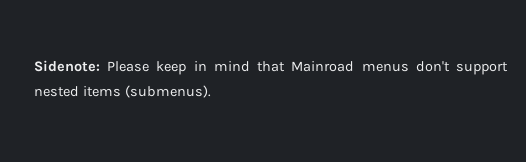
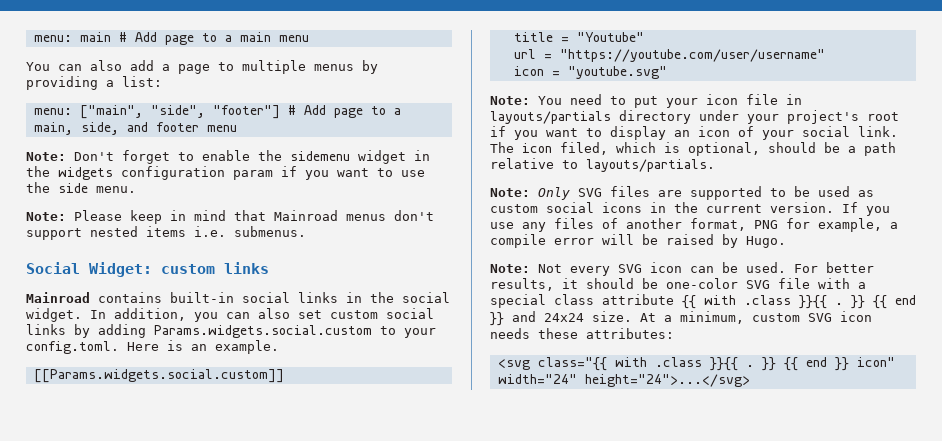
[34,60,100,72] Sidenote: -> [33,32,309,45] [26,60,378,74] [26,76,162,90] [33,105,401,119] [33,122,237,135] [26,150,430,164] [26,166,425,180] [26,182,136,193] [26,212,66,221] menu: main # Add page to a main menu // You can also add a page to multiple menus by providing a list: // menu: ["main", "side", "footer"] # Add page to a main, side, and footer menu // Note: Don't forget to enable the sidemenu widget in the widgets configuration param if you want to use the side menu. // Note:
[124,85,211,98] (submenus). -> [194,226,306,237] [26,262,269,277] [26,292,450,303] [26,308,434,322] [26,324,436,338] [26,340,279,354] [33,369,284,383] [513,32,644,42] [513,49,825,62] [513,66,667,79] [490,94,802,108] [490,110,899,124] [490,126,898,140] [490,142,896,156] [490,158,715,172] [490,186,874,200] [490,202,890,216] [490,218,898,232] [490,234,786,248] [490,262,874,276] [490,278,866,291] [490,294,916,309] [490,311,872,326] [490,328,674,339] [497,357,895,371] [497,374,750,387] i.e. submenus. // Social Widget: custom links // Mainroad contains built-in social links in the social widget. In addition, you can also set custom social links by adding Params.widgets.social.custom to your config.toml. Here is an example. // [[Params.widgets.social.custom]] // title = "Youtube" // url = "https://youtube.com/user/username" // icon = "youtube.svg" // Note: You need to put your icon file in layouts/partials directory under your project's root if you want to display an icon of your social link. The icon filed, which is optional, should be a path relative to layouts/partials. // Note: Only SVG files are supported to be used as custom social icons in the current version. If you use any files of another format, PNG for example, a compile error will be raised by Hugo. // Note: Not every SVG icon can be used. For better results, it should be one-color SVG file with a special class attribute {{ with .class }}{{ . }} {{ end }} and 24x24 size. At a minimum, custom SVG icon needs these attributes: // <svg class="{{ with .class }}{{ . }} {{ end }} icon" width="24" height="24">...</svg>

